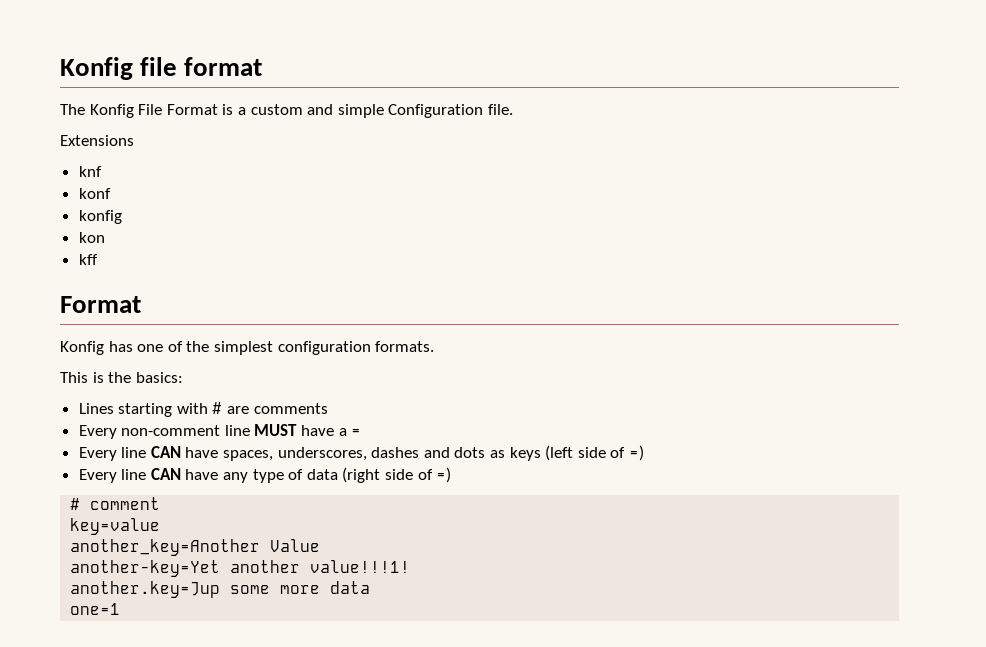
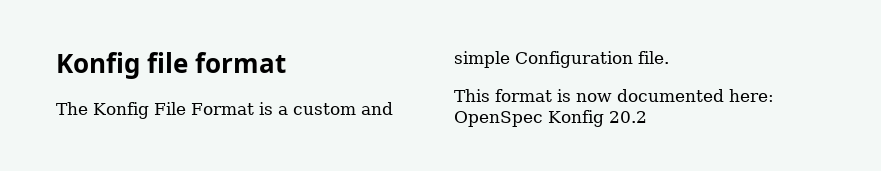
[60,135,134,146] [78,166,102,177] [78,188,111,199] [78,210,122,224] [78,232,105,243] [78,254,98,265] [60,296,141,313] [60,341,435,355] [60,372,183,383] [78,402,328,417] [78,424,362,439] [78,445,644,461] [78,467,452,483] [70,497,161,510] [70,518,161,535] [70,539,321,556] [70,560,411,577] [70,581,371,598] [70,603,121,615] Extensions // knf // konf // konfig // kon // kff // Format // Konfig has one of the simplest configuration formats. // This is the basics: // Lines starting with # are comments // Every non-comment line MUST have a = // Every line CAN have spaces, underscores, dashes and dots as keys (left side of =) // Every line CAN have any type of data (right side of =) // # comment // key=value // another_key=Another Value // another-key=Yet another value!!!1! // another.key=Jup some more data // one=1 -> [454,89,774,102] [454,110,647,127] This format is now documented here: OpenSpec Konfig 20.2

